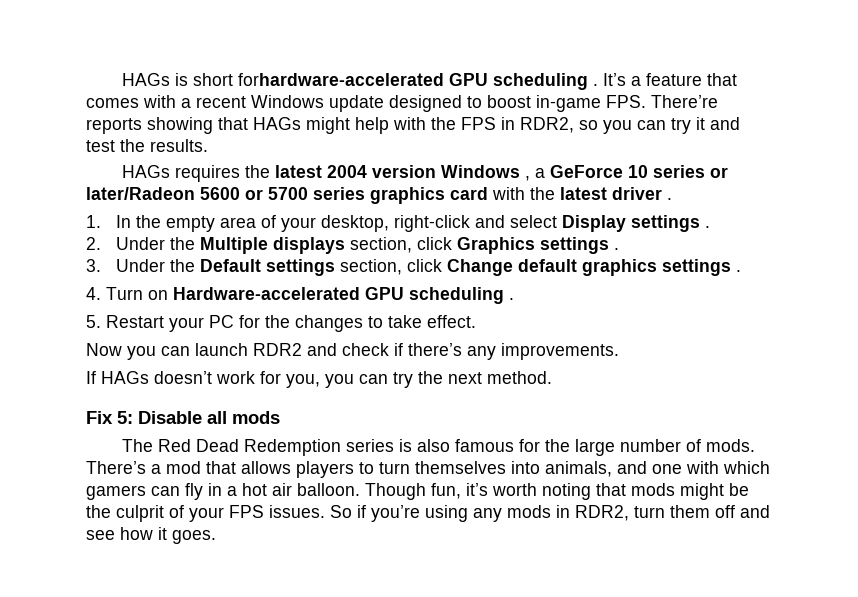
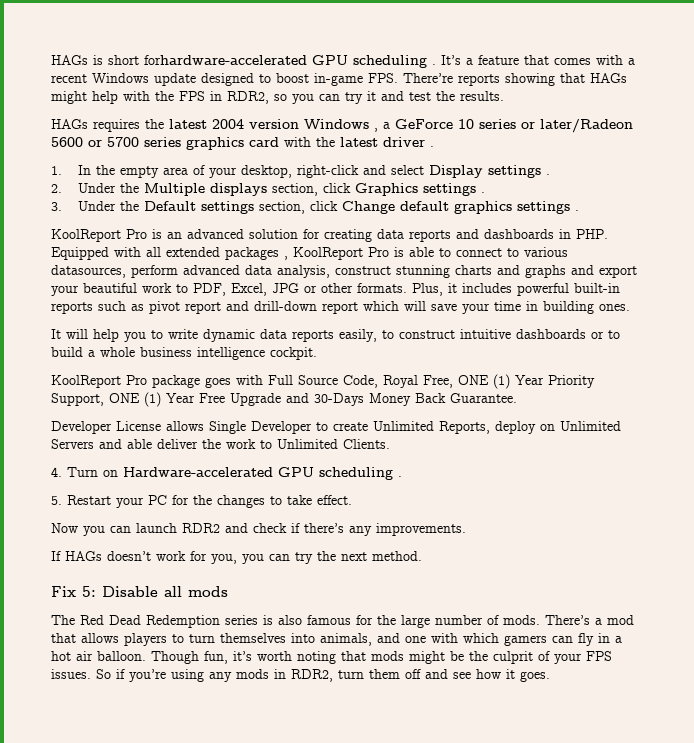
(741, 271) none -> [51,229,608,242] [51,247,568,260] [51,265,637,278] [51,283,620,296] [51,301,630,314] [51,329,620,342] [51,347,317,360] [51,374,595,389] [51,392,517,407] [51,421,621,434] [51,439,390,449] // KoolReport Pro is an advanced solution for creating data reports and dashboards in PHP. Equipped with all extended packages , KoolReport Pro is able to connect to various datasources, perform advanced data analysis, construct stunning charts and graphs and export your beautiful work to PDF, Excel, JPG or other formats. Plus, it includes powerful built-in reports such as pivot report and drill-down report which will save your time in building ones. // It will help you to write dynamic data reports easily, to construct intuitive dashboards or to build a whole business intelligence cockpit. // KoolReport Pro package goes with Full Source Code, Royal Free, ONE (1) Year Priority Support, ONE (1) Year Free Upgrade and 30-Days Money Back Guarantee. // Developer License allows Single Developer to create Unlimited Reports, deploy on Unlimited Servers and able deliver the work to Unlimited Clients.

